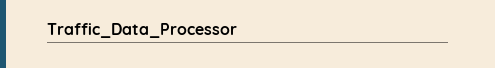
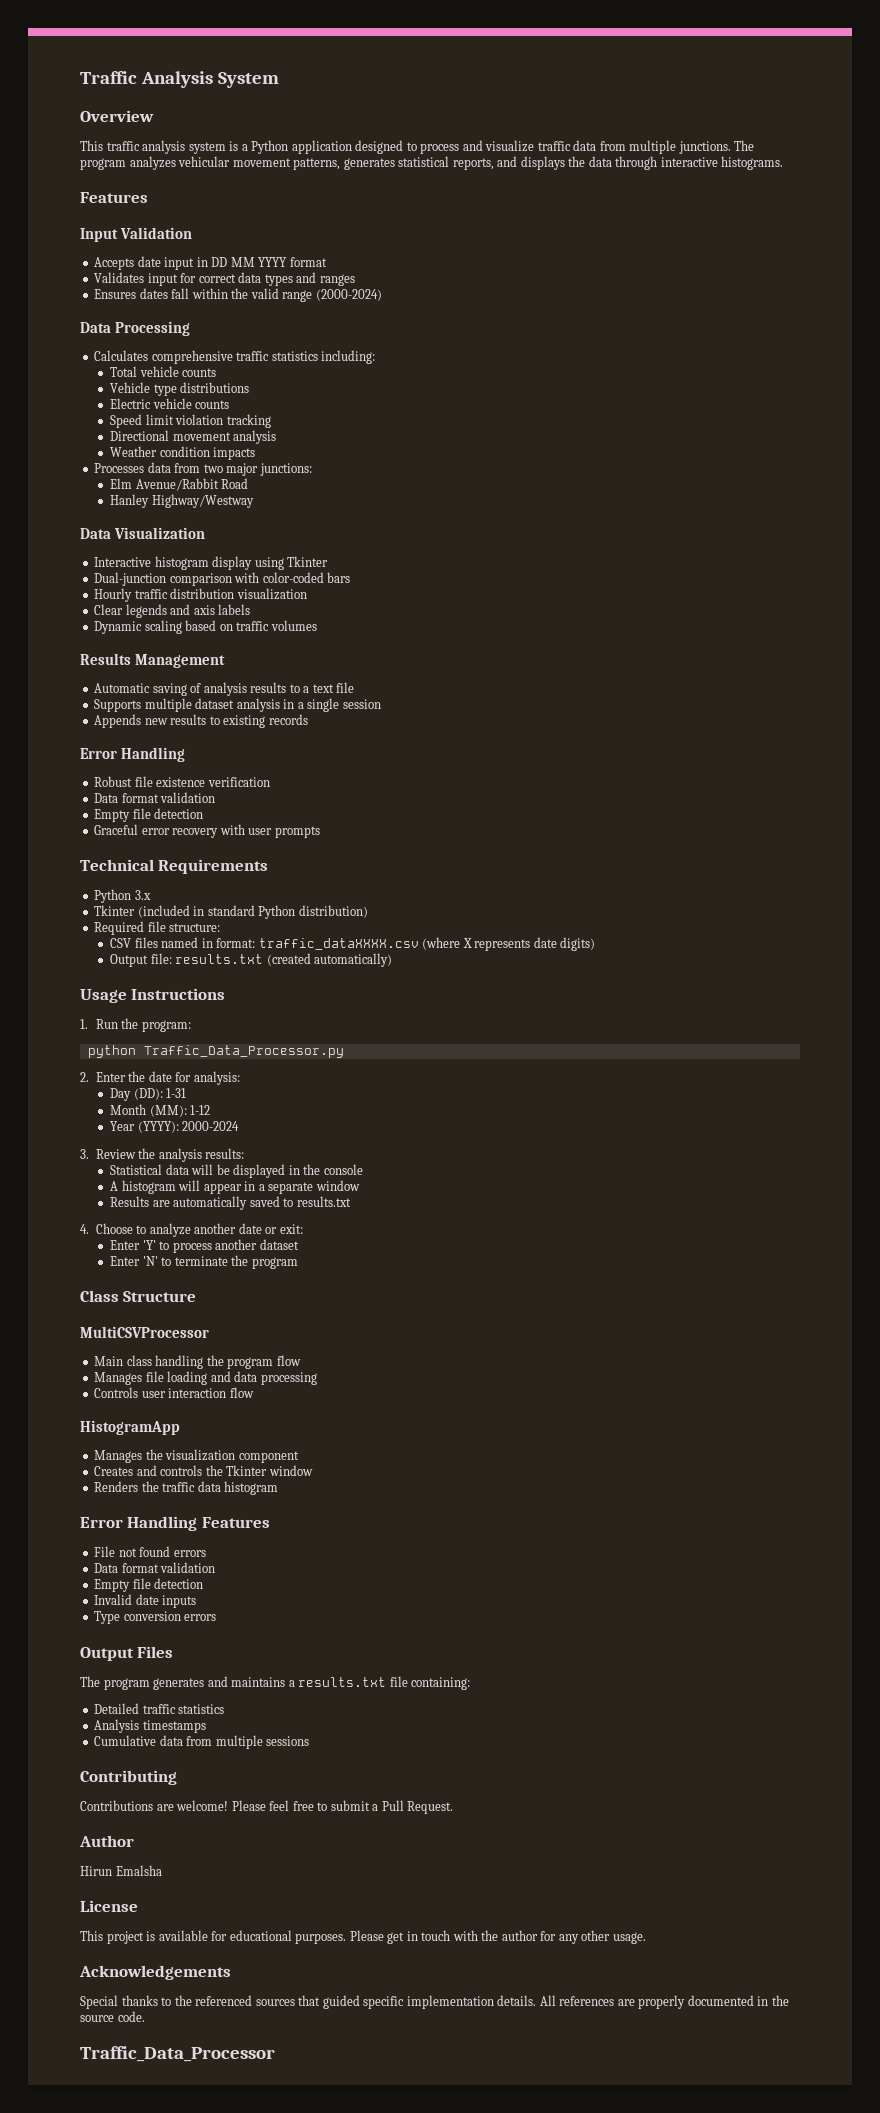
(47, 30) none -> [80,71,279,88] [80,110,154,122] [80,140,755,154] [80,156,784,170] [80,192,148,203] [80,227,192,242] [94,256,327,270] [94,272,355,286] [94,288,382,302] [80,321,190,336] [94,350,376,364] [109,366,217,377] [109,382,250,396] [109,398,230,409] [109,414,271,428] [109,430,277,444] [109,446,256,460] [94,462,312,476] [109,478,249,491] [109,494,254,508] [80,527,205,539] [94,556,329,570] [94,572,351,586] [94,588,307,602] [94,604,251,618] [94,620,317,634] [80,653,225,668] [94,682,355,696] [94,698,381,712] [94,714,308,728] [80,747,185,762] [94,776,270,787] [94,792,216,803] [94,808,204,822] [94,824,320,838] [80,859,269,874] [94,889,151,903] [94,905,368,919] [94,921,221,935] [109,937,596,951] [109,953,393,967] [80,988,226,1003] [80,1018,191,1032] [87,1045,344,1058] [80,1071,240,1085] [109,1088,187,1101] [109,1104,211,1117] [109,1121,240,1133] [80,1148,245,1162] [109,1164,363,1178] [109,1180,360,1194] [109,1196,351,1210] [80,1223,303,1237] [109,1239,299,1253] [109,1255,298,1269] [80,1290,197,1302] [80,1326,209,1338] [94,1355,301,1369] [94,1371,317,1385] [94,1387,254,1398] [80,1420,180,1435] [94,1449,299,1463] [94,1465,313,1476] [94,1481,279,1495] [80,1516,270,1531] [94,1546,206,1557] [94,1562,216,1573] [94,1578,204,1592] [94,1594,197,1608] [94,1611,217,1624] [80,1646,174,1661] [80,1676,471,1690] [94,1703,225,1714] [94,1719,206,1733] [94,1735,310,1749] [80,1770,177,1785] [80,1800,454,1814] [79,1835,134,1847] [80,1865,162,1876] [80,1900,138,1912] [80,1930,646,1944] [79,1965,231,1980] [80,1995,789,2009] [80,2011,145,2022] Traffic Analysis System // Overview // This traffic analysis system is a Python application designed to process and visualize traffic data from multiple junctions. The program analyzes vehicular movement patterns, generates statistical reports, and displays the data through interactive histograms. // Features // Input Validation // Accepts date input in DD MM YYYY format // Validates input for correct data types and ranges // Ensures dates fall within the valid range (2000-2024) // Data Processing // Calculates comprehensive traffic statistics including: // Total vehicle counts // Vehicle type distributions // Electric vehicle counts // Speed limit violation tracking // Directional movement analysis // Weather condition impacts // Processes data from two major junctions: // Elm Avenue/Rabbit Road // Hanley Highway/Westway // Data Visualization // Interactive histogram display using Tkinter // Dual-junction comparison with color-coded bars // Hourly traffic distribution visualization // Clear legends and axis labels // Dynamic scaling based on traffic volumes // Results Management // Automatic saving of analysis results to a text file // Supports multiple dataset analysis in a single session // Appends new results to existing records // Error Handling // Robust file existence verification // Data format validation // Empty file detection // Graceful error recovery with user prompts // Technical Requirements // Python 3.x // Tkinter (included in standard Python distribution) // Required file structure: // CSV files named in format: traffic_dataXXXX.csv (where X represents date digits) // Output file: results.txt (created automatically) // Usage Instructions // 1. Run the program: // python Traffic_Data_Processor.py // 2. Enter the date for analysis: // Day (DD): 1-31 // Month (MM): 1-12 // Year (YYYY): 2000-2024 // 3. Review the analysis results: // Statistical data will be displayed in the console // A histogram will appear in a separate window // Results are automatically saved to results.txt // 4. Choose to analyze another date or exit: // Enter 'Y' to process another dataset // Enter 'N' to terminate the program // Class Structure // MultiCSVProcessor // Main class handling the program flow // Manages file loading and data processing // Controls user interaction flow // HistogramApp // Manages the visualization component // Creates and controls the Tkinter window // Renders the traffic data histogram // Error Handling Features // File not found errors // Data format validation // Empty file detection // Invalid date inputs // Type conversion errors // Output Files // The program generates and maintains a results.txt file containing: // Detailed traffic statistics // Analysis timestamps // Cumulative data from multiple sessions // Contributing // Contributions are welcome! Please feel free to submit a Pull Request. // Author // Hirun Emalsha // License // This project is available for educational purposes. Please get in touch with the author for any other usage. // Acknowledgements // Special thanks to the referenced sources that guided specific implementation details. All references are properly documented in the source code. //

